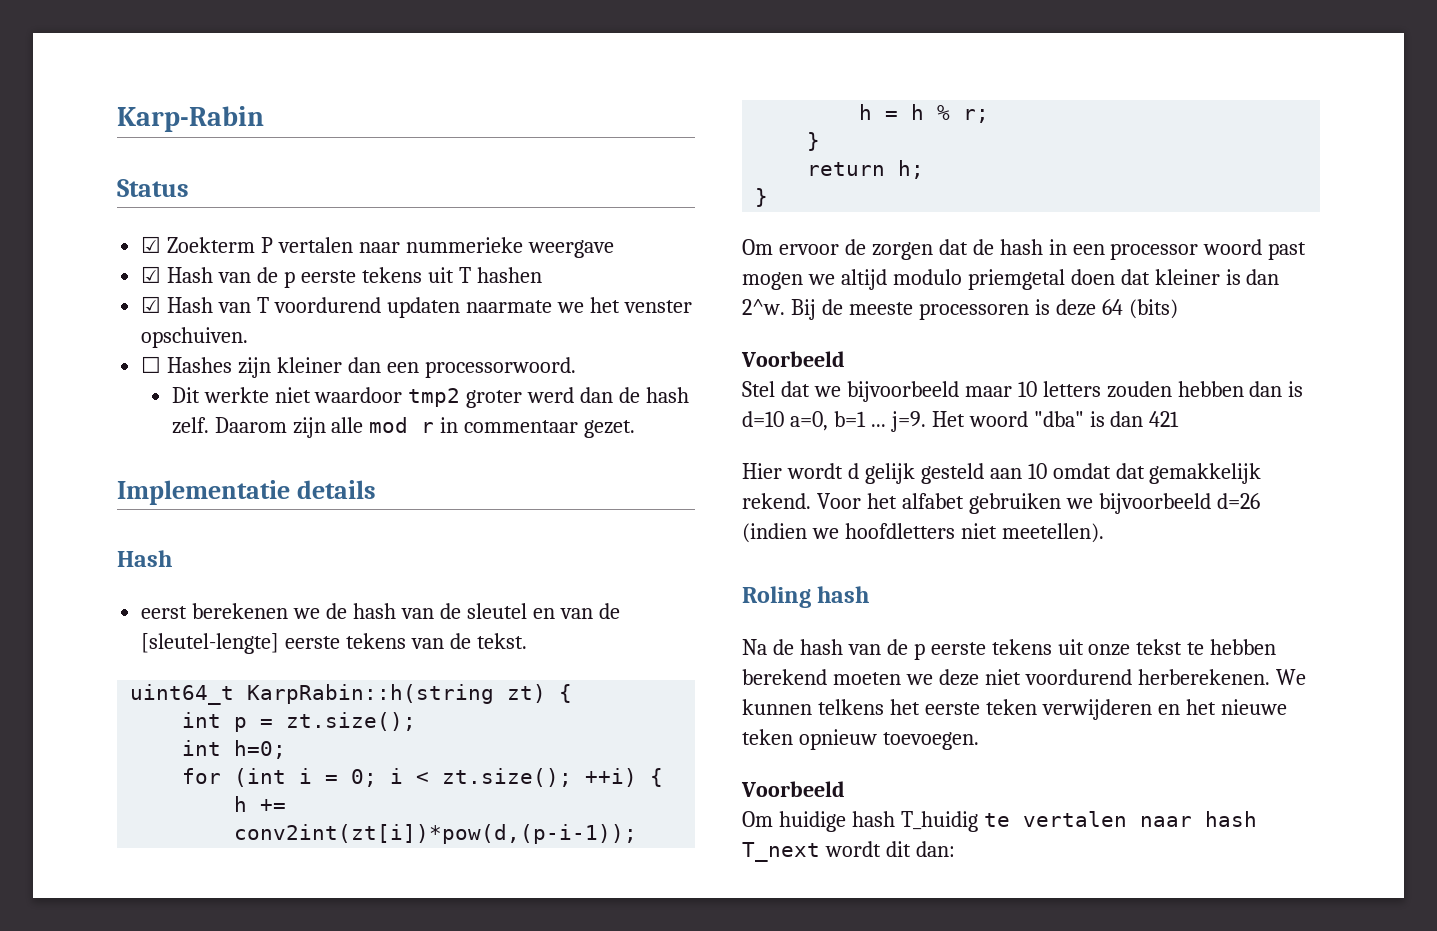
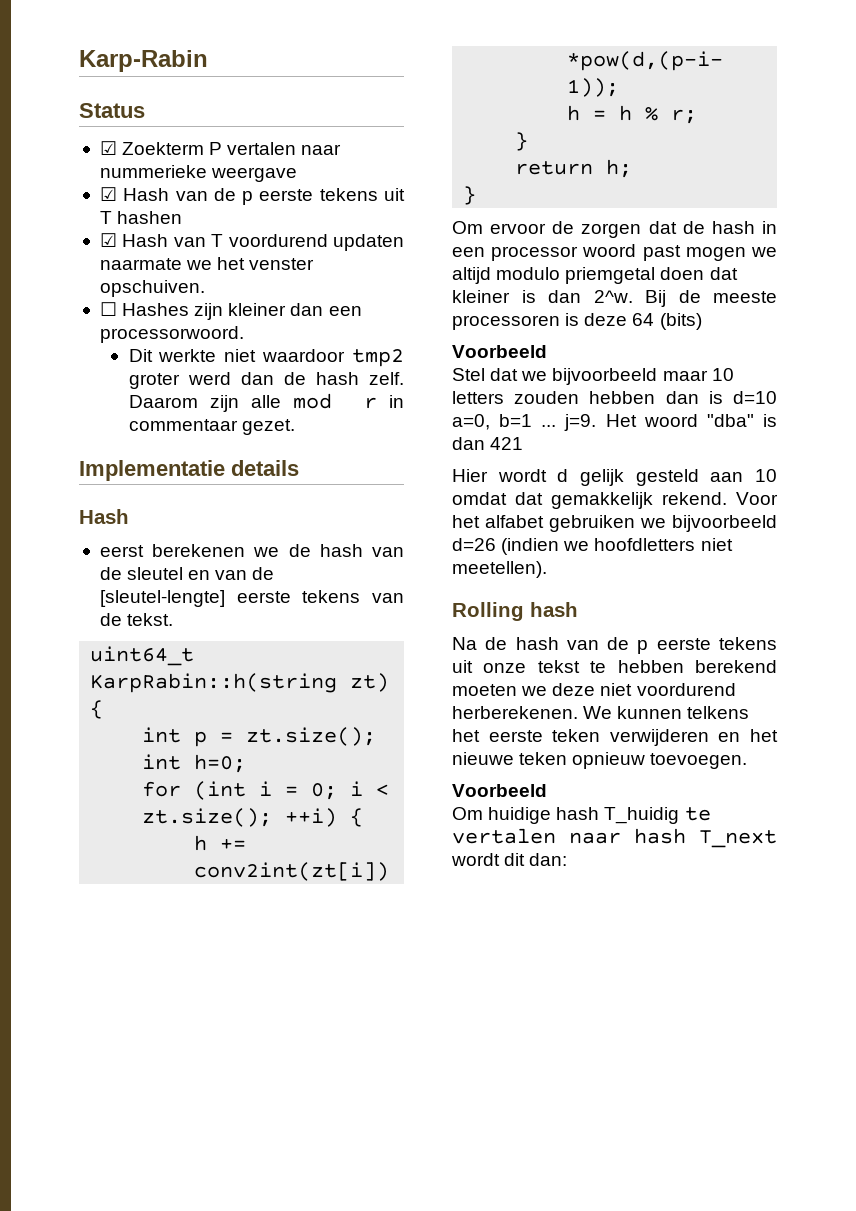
[742,586,811,608] Roling -> [452,602,524,621] Rolling

